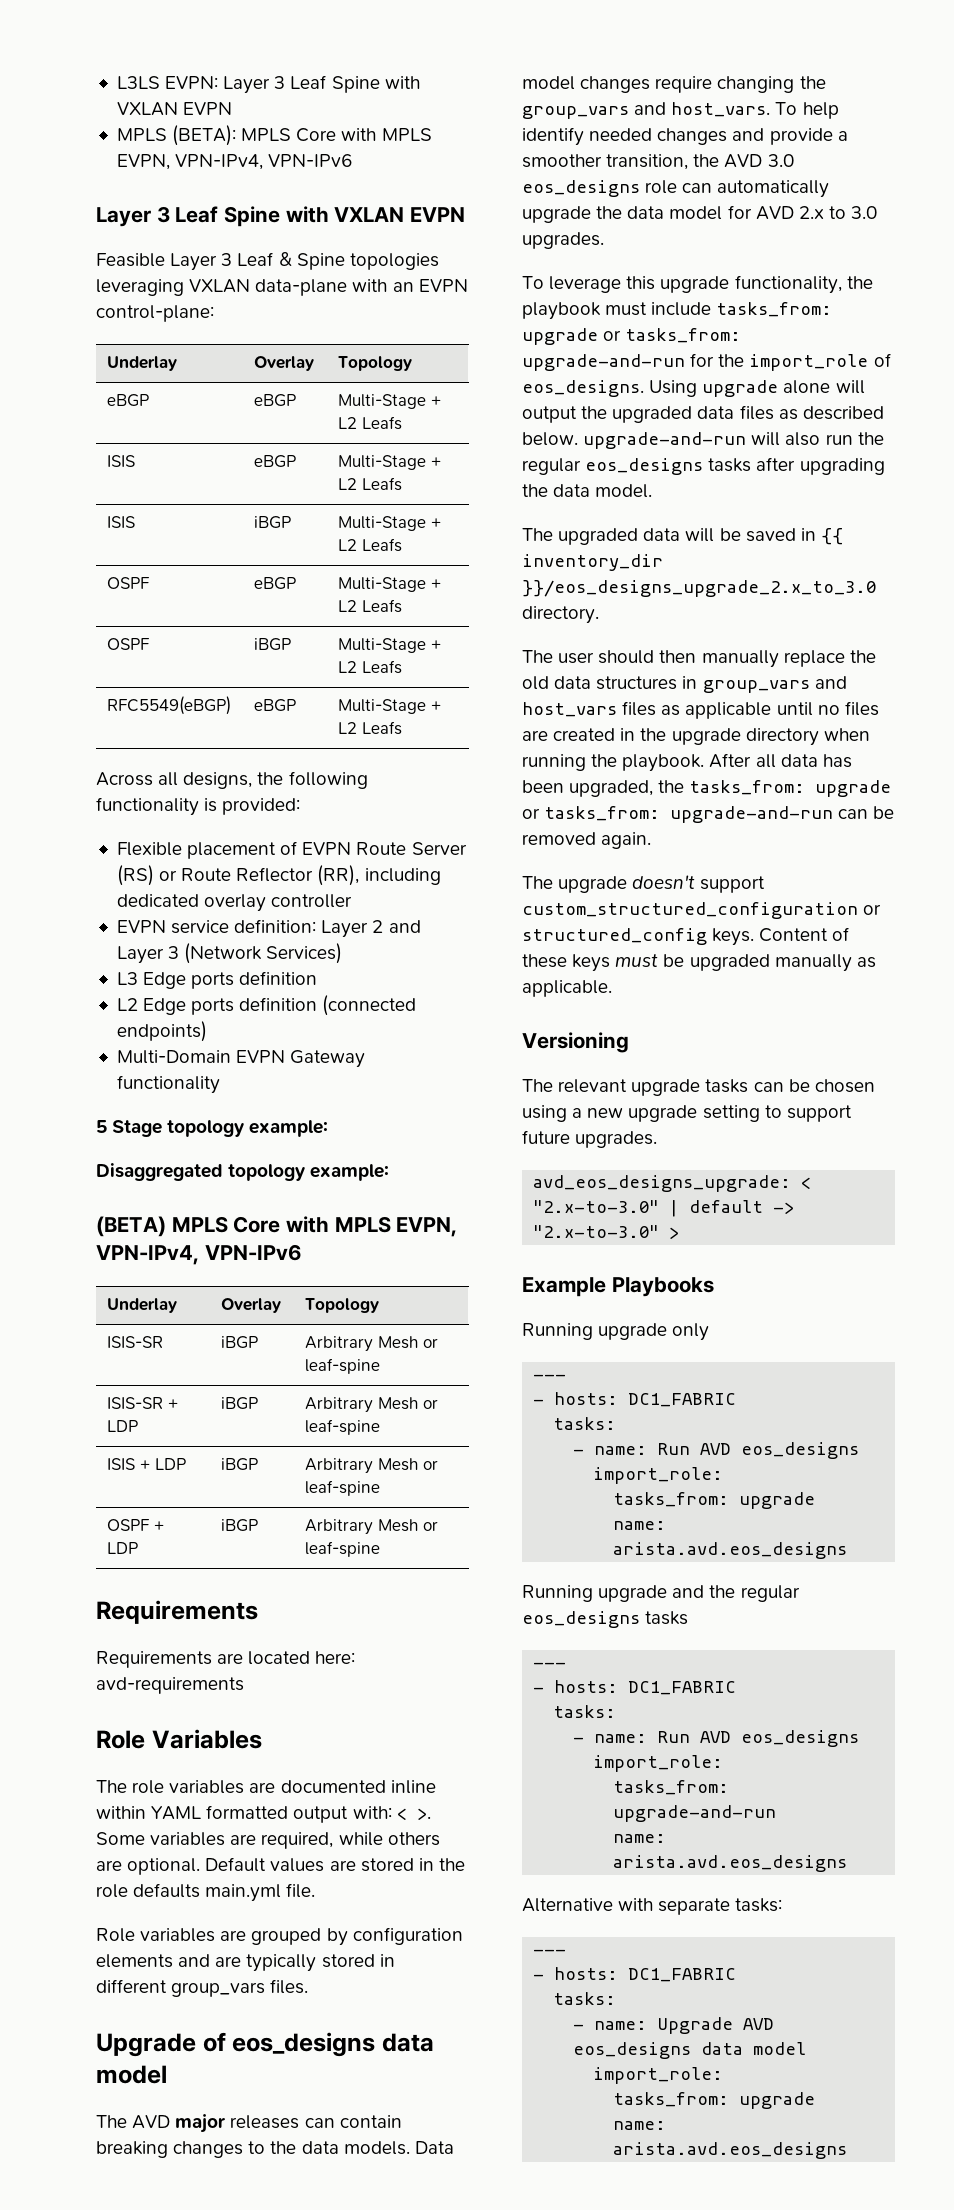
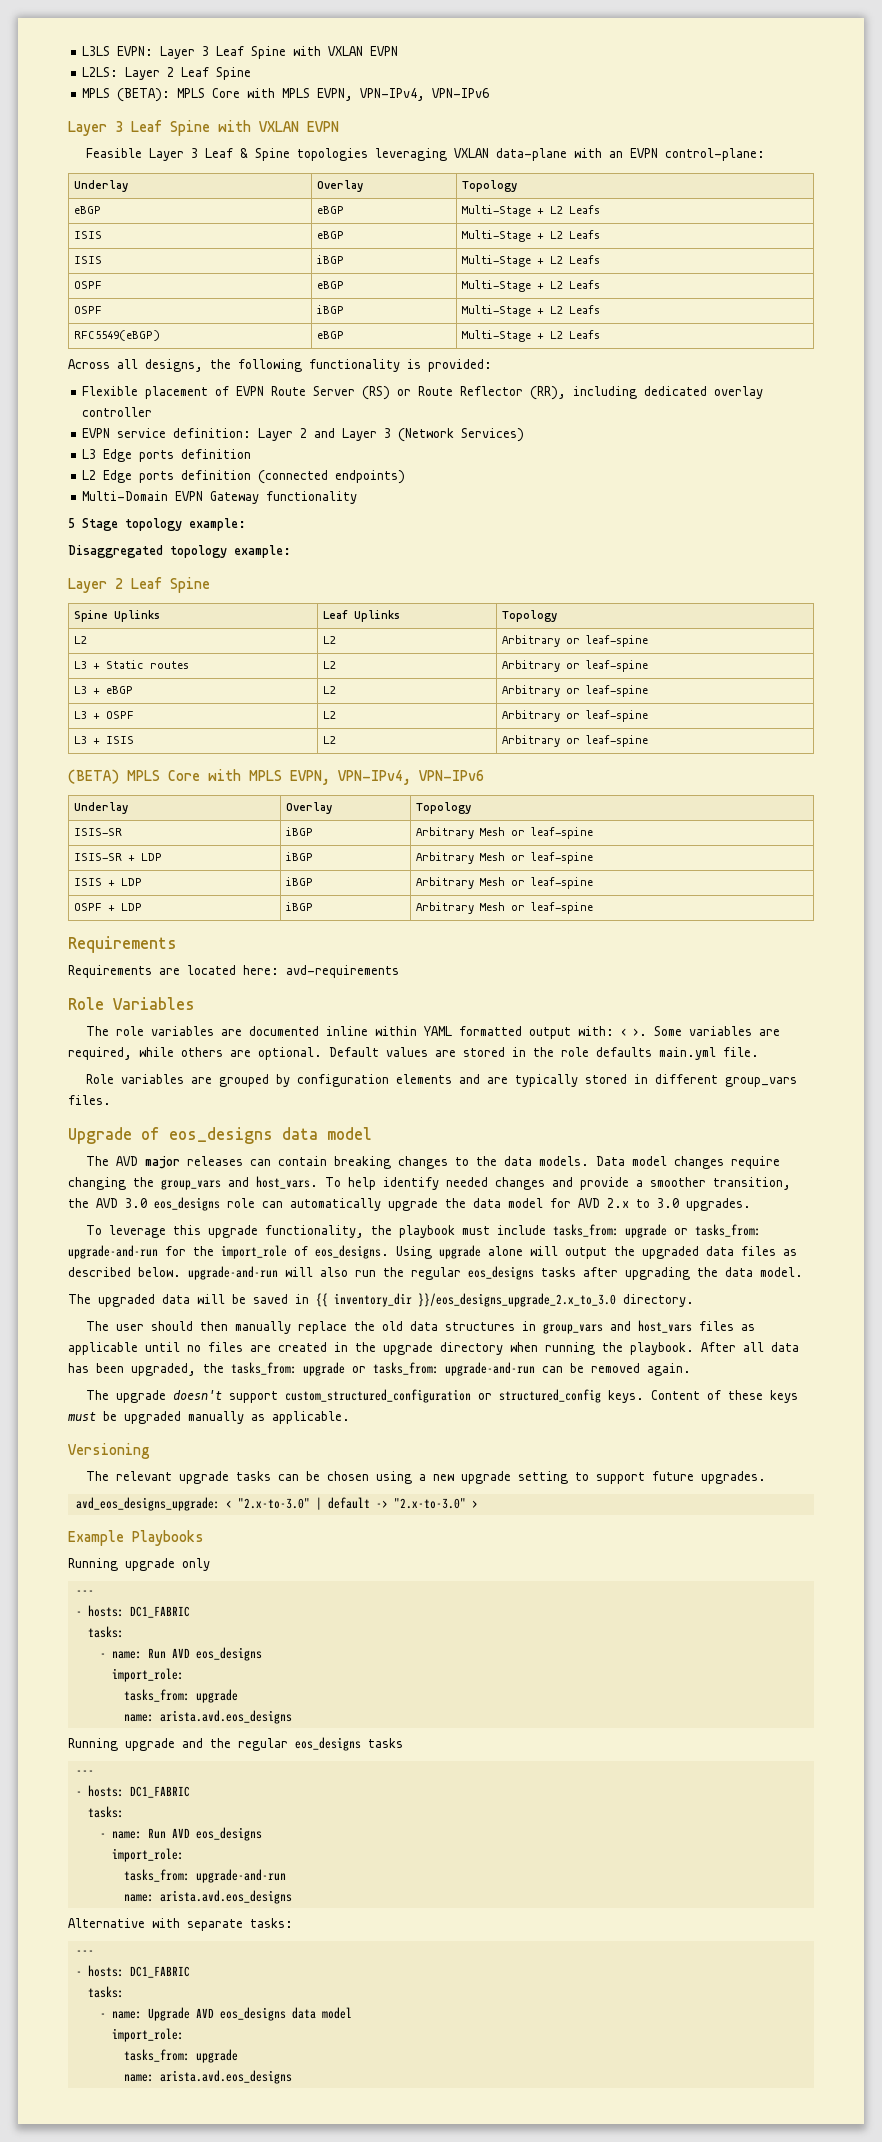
(233, 108) none -> [82,67,252,80] // L2LS: Layer 2 Leaf Spine
(390, 1172) none -> [68,577,210,593] [74,610,161,622] [323,610,401,622] [502,610,558,622] [74,636,88,644] [323,636,337,644] [502,635,649,647] [74,660,190,669] [323,661,337,669] [502,660,649,672] [74,686,134,694] [323,686,337,694] [502,685,649,697] [74,711,135,719] [323,711,337,719] [502,710,649,722] [74,736,135,744] [323,736,337,744] [502,735,649,747] // Layer 2 Leaf Spine // Spine Uplinks | Leaf Uplinks | Topology // L2 | L2 | Arbitrary or leaf-spine // L3 + Static routes | L2 | Arbitrary or leaf-spine // L3 + eBGP | L2 | Arbitrary or leaf-spine // L3 + OSPF | L2 | Arbitrary or leaf-spine // L3 + ISIS | L2 | Arbitrary or leaf-spine

